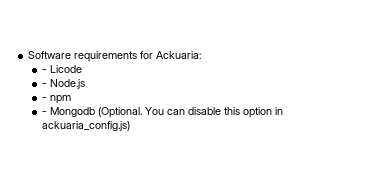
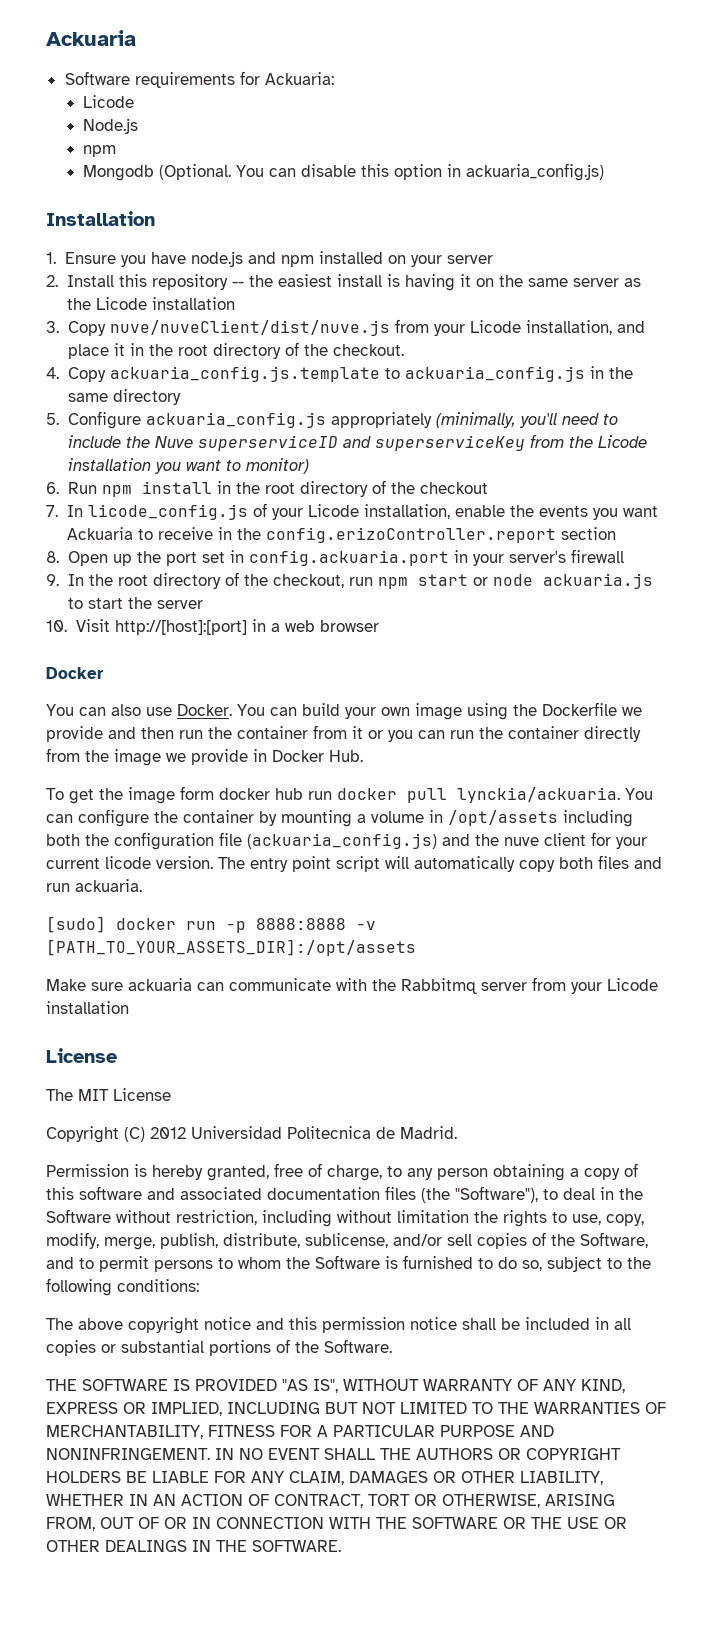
(28, 55) none -> [46,30,136,46] Ackuaria //
[42,69,48,73] - -> (334, 78) none
[42,83,48,87] - -> (135, 101) none
[42,97,48,101] - -> (139, 126) none
[42,111,48,115] - -> (117, 151) none
(131, 126) none -> [46,211,155,226] [46,251,493,267] [46,274,641,291] [66,297,235,310] [46,319,645,336] [67,342,404,359] [46,366,633,382] [67,389,181,405] [46,411,618,429] [67,434,647,451] [67,458,309,474] [46,480,488,497] [46,503,658,520] [66,527,616,543] [46,549,624,566] [46,572,653,589] [67,597,203,609] [46,619,379,635] [46,667,104,679] [46,702,642,720] [46,725,641,742] [46,748,363,766] [46,786,653,804] [46,809,633,827] [46,832,647,850] [46,855,662,872] [46,879,142,892] [46,916,376,933] [46,939,416,956] [46,977,658,994] [46,1001,129,1014] [46,1048,117,1063] [46,1088,171,1101] [46,1126,457,1143] [46,1163,638,1181] [46,1186,643,1203] [46,1209,644,1227] [46,1232,648,1250] [46,1255,651,1272] [46,1278,199,1296] [46,1317,631,1334] [46,1339,392,1356] [46,1379,625,1393] [46,1402,666,1416] [46,1425,554,1439] [46,1448,621,1460] [46,1471,603,1485] [46,1494,615,1508] [46,1517,627,1531] [46,1540,341,1552] // Installation // 1. Ensure you have node.js and npm installed on your server // 2. Install this repository -- the easiest install is having it on the same server as the Licode installation // 3. Copy nuve/nuveClient/dist/nuve.js from your Licode installation, and place it in the root directory of the checkout. // 4. Copy ackuaria_config.js.template to ackuaria_config.js in the same directory // 5. Configure ackuaria_config.js appropriately (minimally, you'll need to include the Nuve superserviceID and superserviceKey from the Licode installation you want to monitor) // 6. Run npm install in the root directory of the checkout // 7. In licode_config.js of your Licode installation, enable the events you want Ackuaria to receive in the config.erizoController.report section // 8. Open up the port set in config.ackuaria.port in your server's firewall // 9. In the root directory of the checkout, run npm start or node ackuaria.js to start the server // 10. Visit http://[host]:[port] in a web browser // Docker // You can also use Docker. You can build your own image using the Dockerfile we provide and then run the container from it or you can run the container directly from the image we provide in Docker Hub. // To get the image form docker hub run docker pull lynckia/ackuaria. You can configure the container by mounting a volume in /opt/assets including both the configuration file (ackuaria_config.js) and the nuve client for your current licode version. The entry point script will automatically copy both files and run ackuaria. // [sudo] docker run -p 8888:8888 -v [PATH_TO_YOUR_ASSETS_DIR]:/opt/assets // Make sure ackuaria can communicate with the Rabbitmq server from your Licode installation // License // The MIT License // Copyright (C) 2012 Universidad Politecnica de Madrid. // Permission is hereby granted, free of charge, to any person obtaining a copy of this software and associated documentation files (the "Software"), to deal in the Software without restriction, including without limitation the rights to use, copy, modify, merge, publish, distribute, sublicense, and/or sell copies of the Software, and to permit persons to whom the Software is furnished to do so, subject to the following conditions: // The above copyright notice and this permission notice shall be included in all copies or substantial portions of the Software. // THE SOFTWARE IS PROVIDED "AS IS", WITHOUT WARRANTY OF ANY KIND, EXPRESS OR IMPLIED, INCLUDING BUT NOT LIMITED TO THE WARRANTIES OF MERCHANTABILITY, FITNESS FOR A PARTICULAR PURPOSE AND NONINFRINGEMENT. IN NO EVENT SHALL THE AUTHORS OR COPYRIGHT HOLDERS BE LIABLE FOR ANY CLAIM, DAMAGES OR OTHER LIABILITY, WHETHER IN AN ACTION OF CONTRACT, TORT OR OTHERWISE, ARISING FROM, OUT OF OR IN CONNECTION WITH THE SOFTWARE OR THE USE OR OTHER DEALINGS IN THE SOFTWARE.

